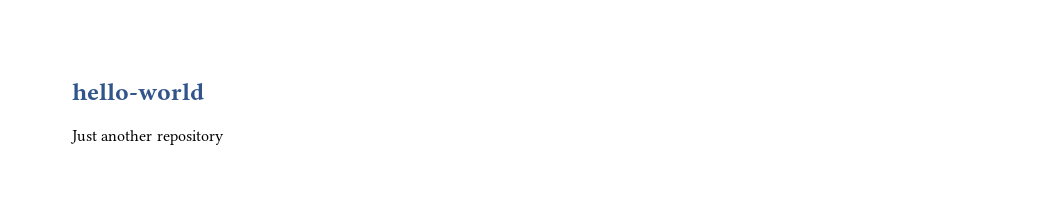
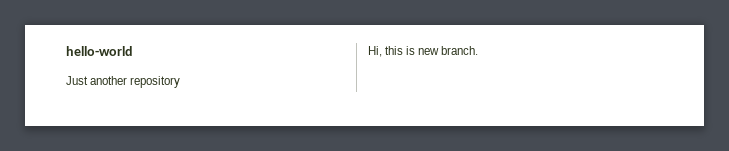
(224, 137) none -> [368,46,479,57] // Hi, this is new branch.

